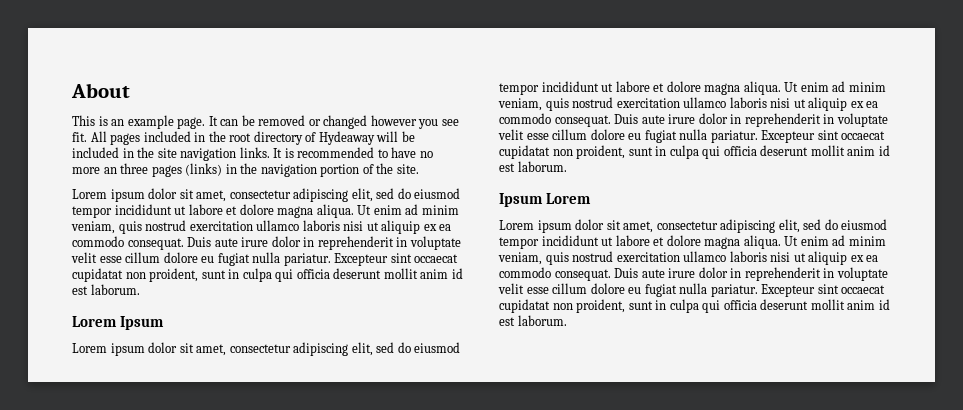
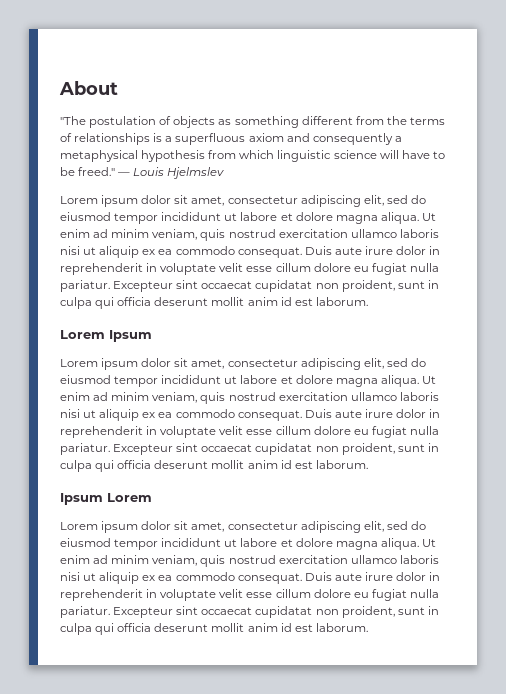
[72,115,459,129] [72,131,415,145] [72,147,433,161] [72,163,419,177] This is an example page. It can be removed or changed however you see fit. All pages included in the root directory of Hydeaway will be included in the site navigation links. It is recommended to have no more an three pages (links) in the navigation portion of the site. -> [60,116,445,128] [60,133,402,145] [60,150,445,162] [60,167,225,179] "The postulation of objects as something different from the terms of relationships is a superfluous axiom and consequently a metaphysical hypothesis from which linguistic science will have to be freed." — Louis Hjelmslev

